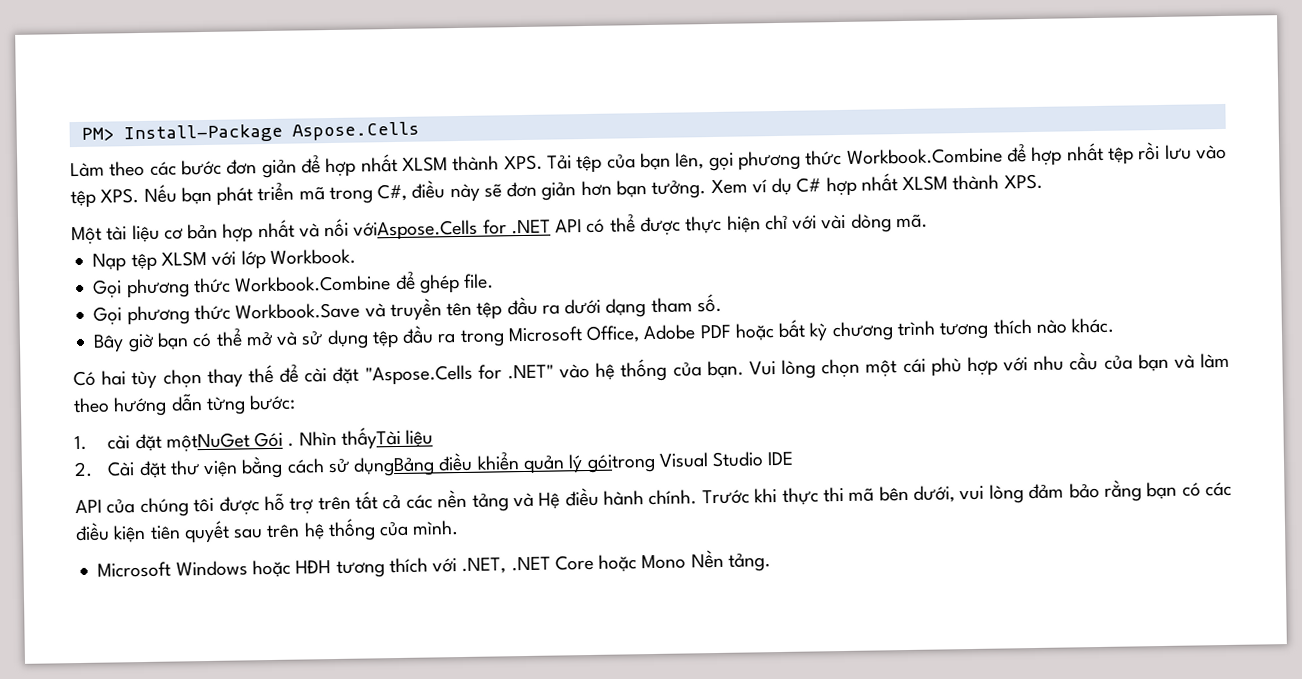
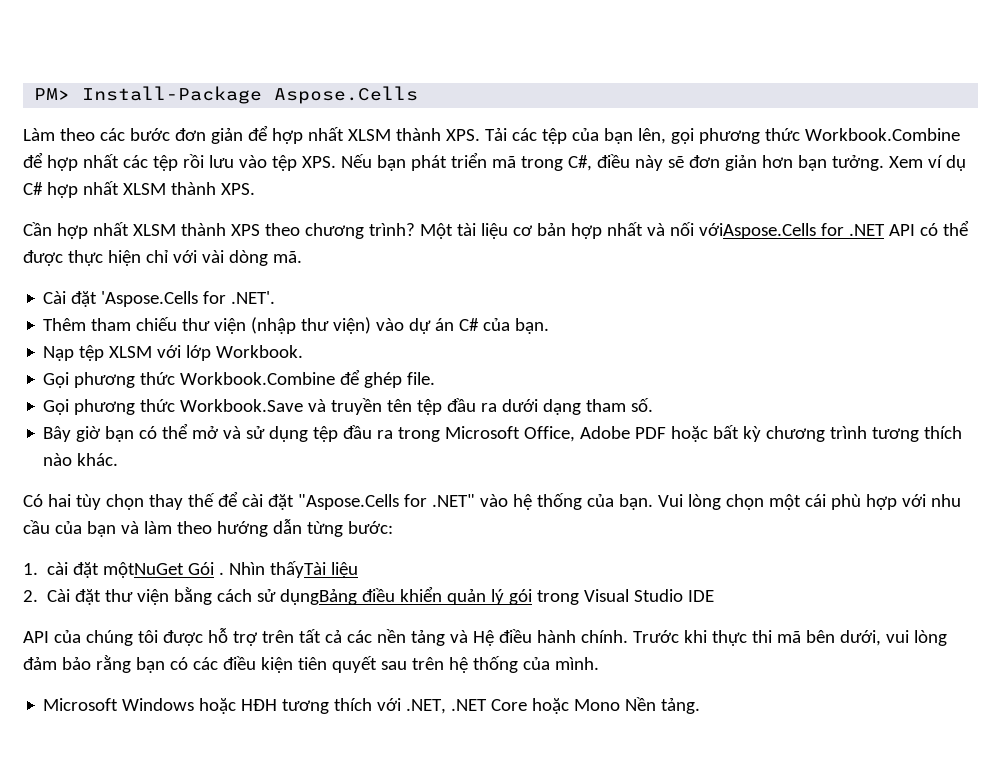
(572, 162) none -> [511,128,537,141] các
(1104, 152) none -> [122,155,148,168] các
(1043, 181) none -> [23,222,415,239] Cần hợp nhất XLSM thành XPS theo chương trình?
(928, 221) none -> [43,291,276,307] [43,317,550,334] // Cài đặt 'Aspose.Cells for .NET'. // Thêm tham chiếu thư viện (nhập thư viện) vào dự án C# của bạn.
[586,453,656,474] góitrong -> [509,589,580,605] gói trong

